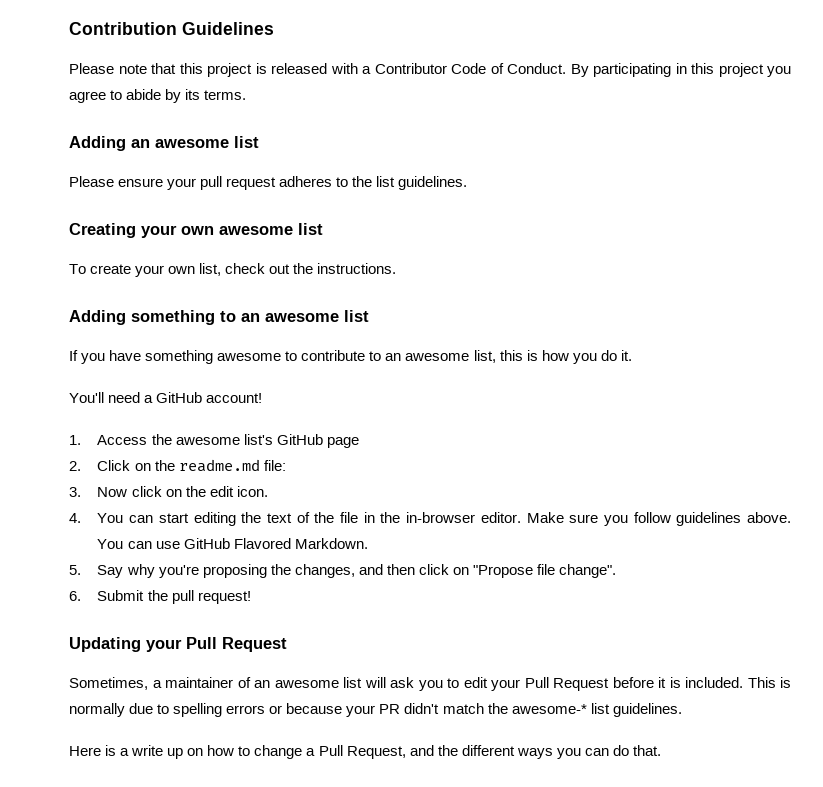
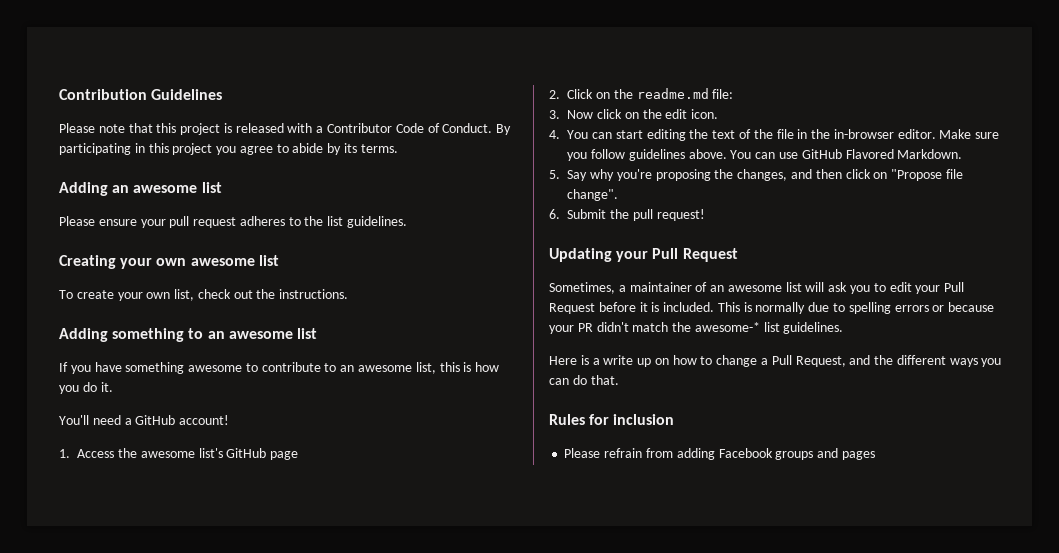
(661, 750) none -> [549,414,675,425] [564,448,875,460] // Rules for inclusion // Please refrain from adding Facebook groups and pages

